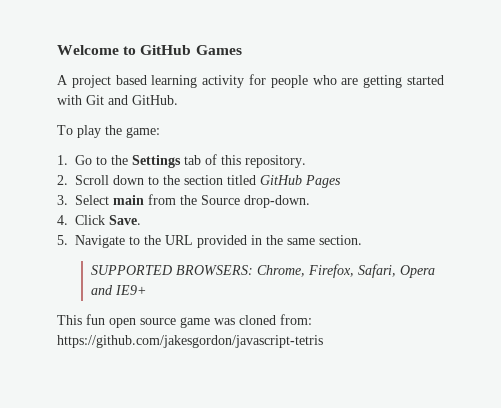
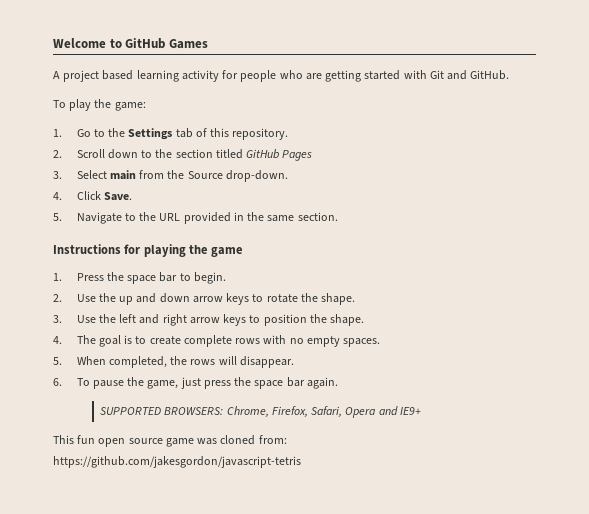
(362, 240) none -> [53,244,242,257] [53,272,226,284] [53,293,355,305] [53,314,364,326] [53,335,380,347] [53,356,294,368] [53,377,338,389] // Instructions for playing the game // 1. Press the space bar to begin. // 2. Use the up and down arrow keys to rotate the shape. // 3. Use the left and right arrow keys to position the shape. // 4. The goal is to create complete rows with no empty spaces. // 5. When completed, the rows will disappear. // 6. To pause the game, just press the space bar again.

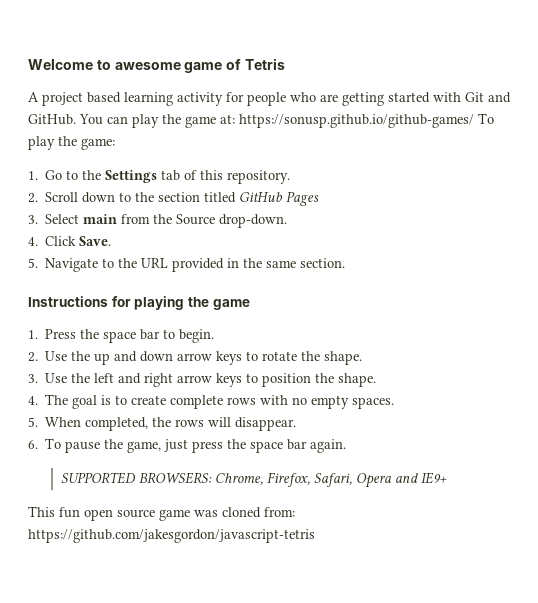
[125,38,208,49] GitHub Games -> [114,58,285,73] awesome game of Tetris
(510, 75) // -> [79,114,474,128] You can play the game at: https://sonusp.github.io/github-games/

